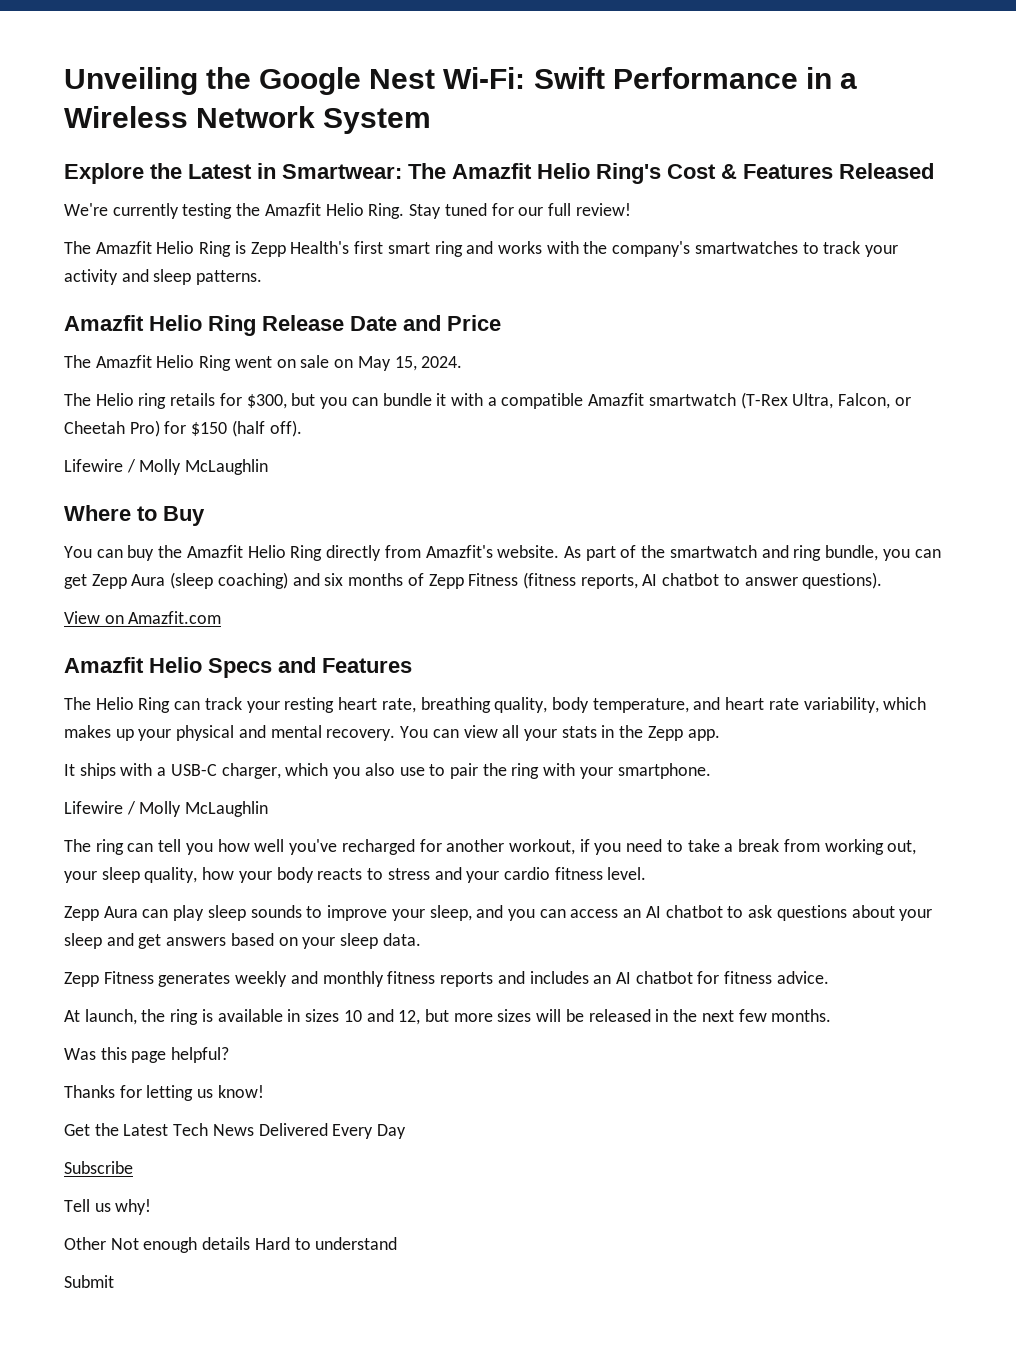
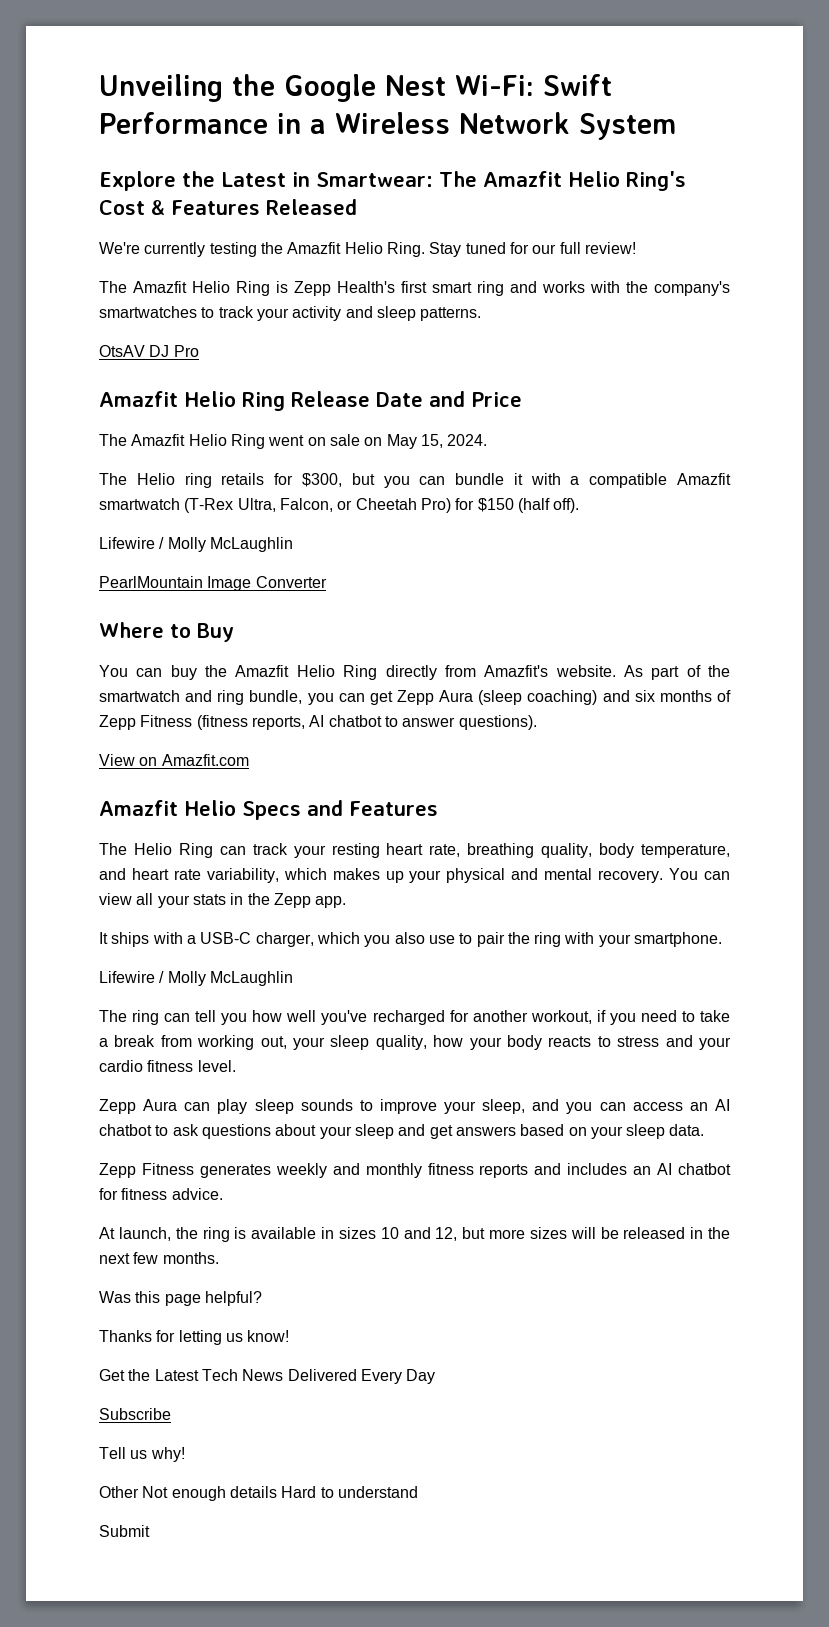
(263, 277) none -> [99,345,199,357] // OtsAV DJ Pro
(269, 467) none -> [99,576,327,591] // PearlMountain Image Converter

